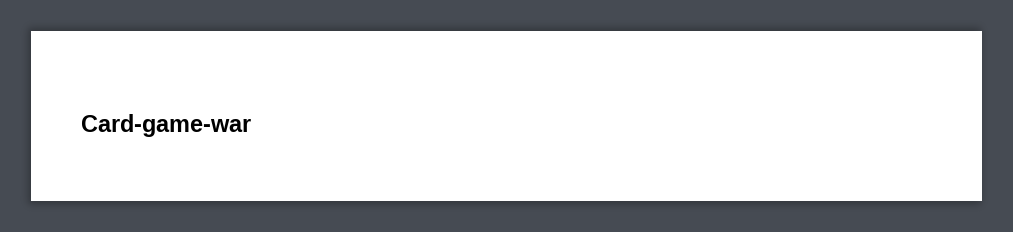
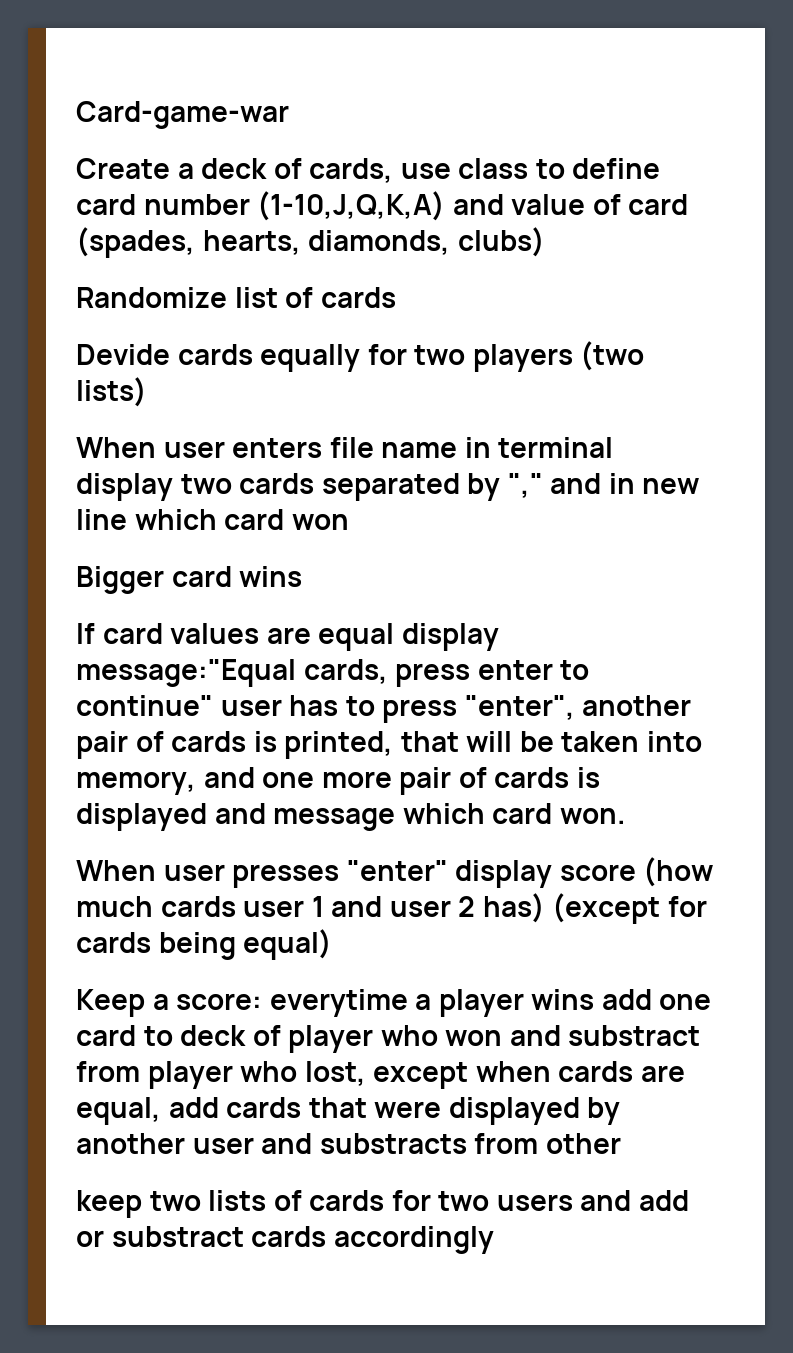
(251, 125) none -> [76,158,661,183] [76,191,689,221] [76,227,545,258] [76,287,396,308] [76,341,645,372] [76,377,147,407] [76,437,614,458] [76,473,700,501] [76,509,349,530] [76,566,303,594] [76,623,499,651] [76,659,590,687] [76,695,692,723] [76,731,703,759] [76,767,600,795] [76,803,626,831] [76,857,714,888] [76,893,708,924] [76,929,333,960] [76,989,712,1017] [76,1025,701,1053] [76,1061,685,1089] [76,1097,621,1125] [76,1133,621,1154] [76,1190,690,1218] [76,1226,494,1254] // Create a deck of cards, use class to define card number (1-10,J,Q,K,A) and value of card (spades, hearts, diamonds, clubs) // Randomize list of cards // Devide cards equally for two players (two lists) // When user enters file name in terminal display two cards separated by "," and in new line which card won // Bigger card wins // If card values are equal display message:"Equal cards, press enter to continue" user has to press "enter", another pair of cards is printed, that will be taken into memory, and one more pair of cards is displayed and message which card won. // When user presses "enter" display score (how much cards user 1 and user 2 has) (except for cards being equal) // Keep a score: everytime a player wins add one card to deck of player who won and substract from player who lost, except when cards are equal, add cards that were displayed by another user and substracts from other // keep two lists of cards for two users and add or substract cards accordingly

